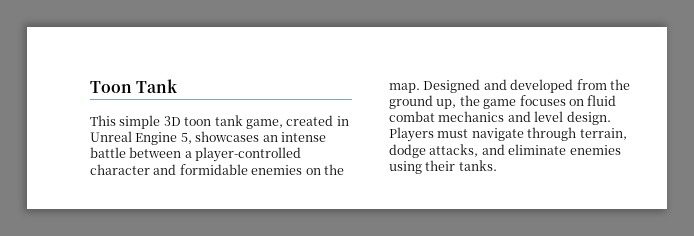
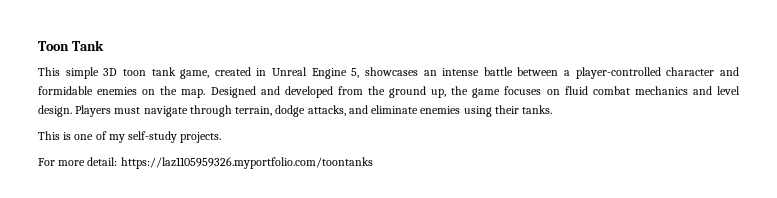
(497, 165) none -> [38,131,222,143] [38,157,373,169] // This is one of my self-study projects. // For more detail: https://laz1105959326.myportfolio.com/toontanks

